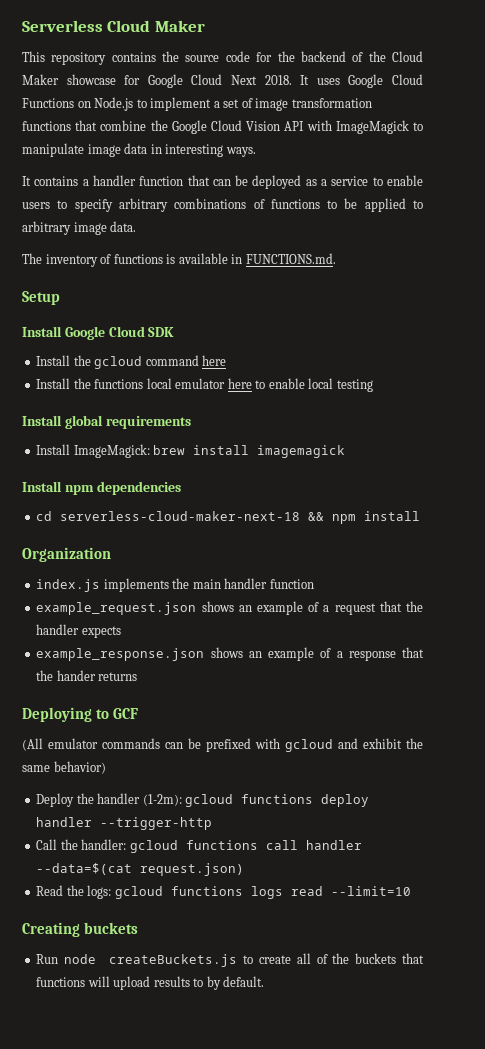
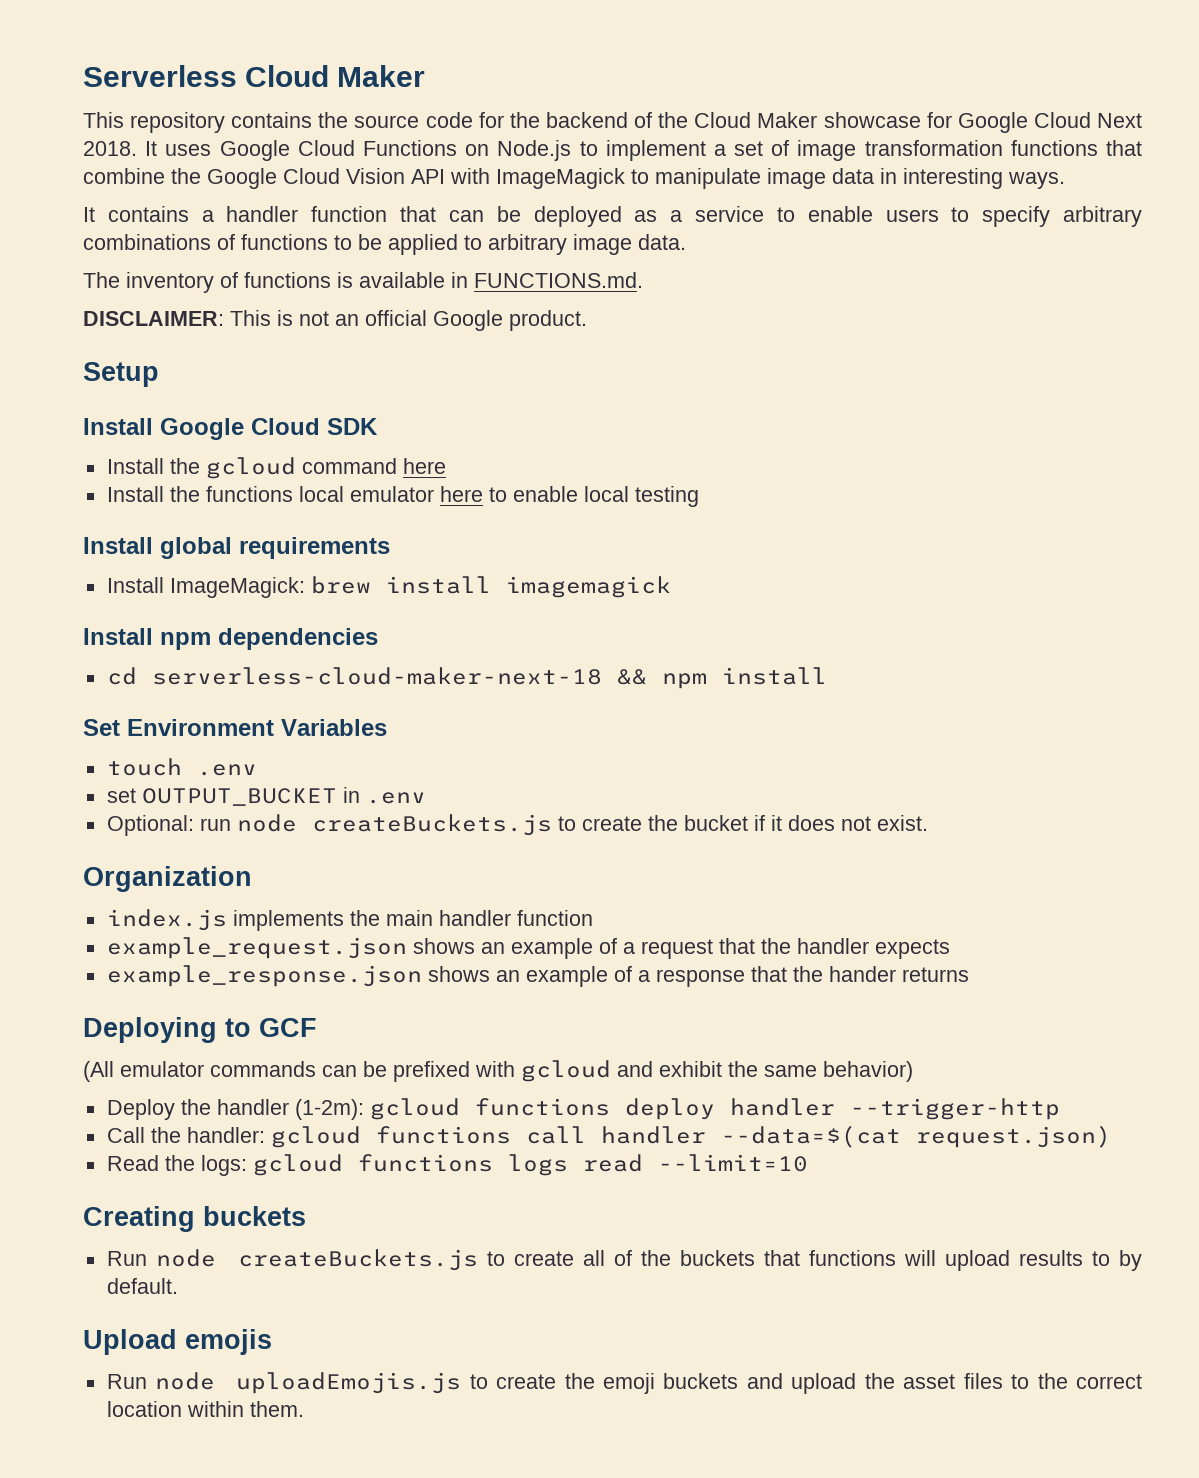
(336, 258) none -> [83,310,587,331] // DISCLAIMER: This is not an official Google product.
(421, 516) none -> [83,719,387,736] [106,758,257,776] [106,787,426,806] [106,814,928,836] // Set Environment Variables // touch .env // set OUTPUT_BUCKET in .env // Optional: run node createBuckets.js to create the bucket if it does not exist.
(265, 981) none -> [83,1329,272,1355] [106,1372,1143,1394] [106,1401,304,1417] // Upload emojis // Run node uploadEmojis.js to create the emoji buckets and upload the asset files to the correct location within them.

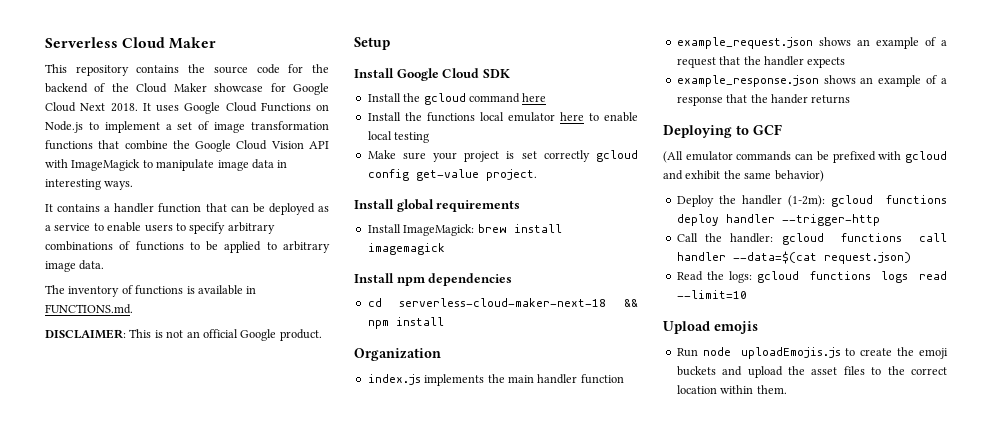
(699, 496) none -> [367,150,638,162] [367,169,537,181] // Make sure your project is set correctly gcloud config get-value project.
[83,719,387,736] [106,758,257,776] [106,787,426,806] [106,814,928,836] // Set Environment Variables // touch .env // set OUTPUT_BUCKET in .env // Optional: run node createBuckets.js to create the bucket if it does not exist. -> (444, 321) none
[83,1206,306,1232] [106,1249,1142,1271] [106,1278,178,1294] // Creating buckets // Run node createBuckets.js to create all of the buckets that functions will upload results to by default. -> (747, 294) none

